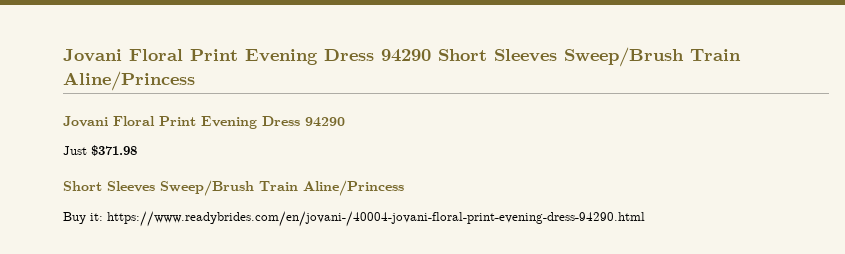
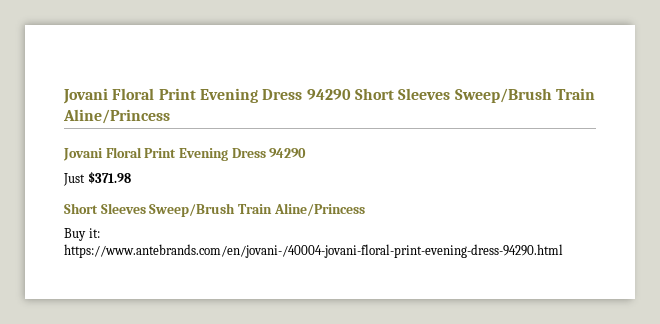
[107,211,645,227] https://www.readybrides.com/en/jovani-/40004-jovani-floral-print-evening-dress-94290.html -> [64,244,563,258] https://www.antebrands.com/en/jovani-/40004-jovani-floral-print-evening-dress-94290.html

